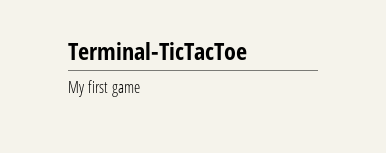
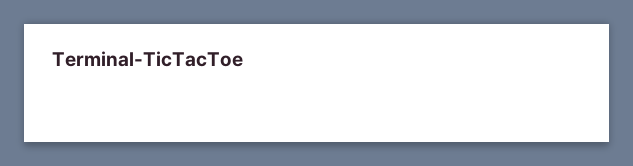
[68,80,141,97] // My first game -> (243, 59) none

